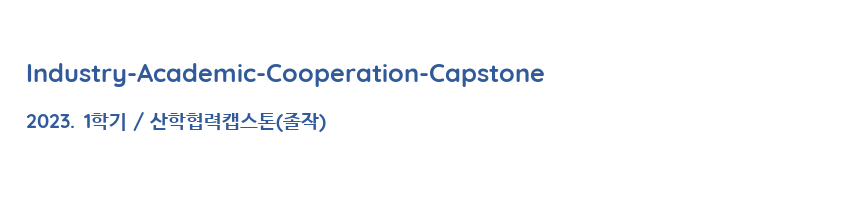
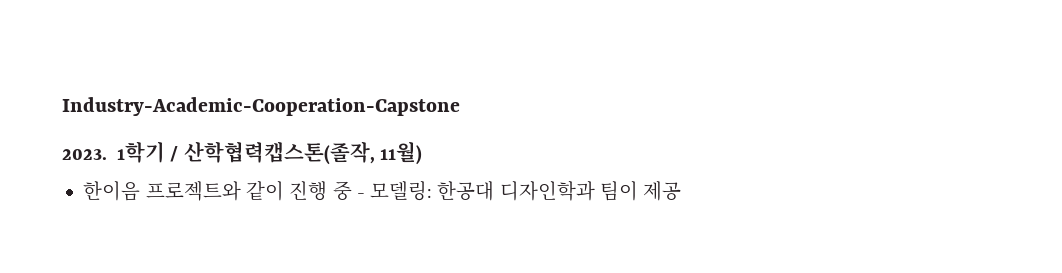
[149,112,326,132] 산학협력캡스톤(졸작) -> [183,141,423,165] [83,181,682,201] 산학협력캡스톤(졸작, 11월) // 한이음 프로젝트와 같이 진행 중 - 모델링: 한공대 디자인학과 팀이 제공

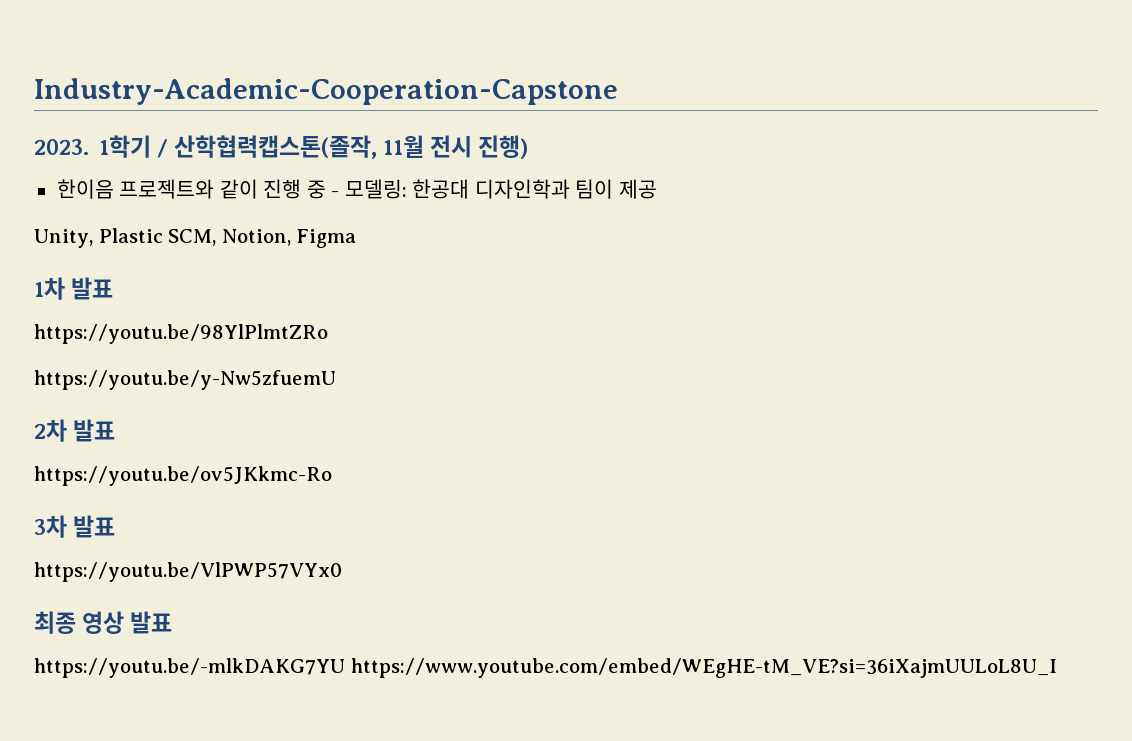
[380,141,423,165] 11월) -> [382,135,529,159] 11월 전시 진행)
(682, 191) none -> [34,228,357,248] [34,277,114,300] [34,324,328,344] [34,370,336,390] [34,419,116,442] [34,466,332,486] [34,515,116,538] [34,562,342,582] [34,611,173,634] [34,658,1057,678] // Unity, Plastic SCM, Notion, Figma // 1차 발표 // https://youtu.be/98YlPlmtZRo // https://youtu.be/y-Nw5zfuemU // 2차 발표 // https://youtu.be/ov5JKkmc-Ro // 3차 발표 // https://youtu.be/VlPWP57VYx0 // 최종 영상 발표 // https://youtu.be/-mlkDAKG7YU https://www.youtube.com/embed/WEgHE-tM_VE?si=36iXajmUULoL8U_I

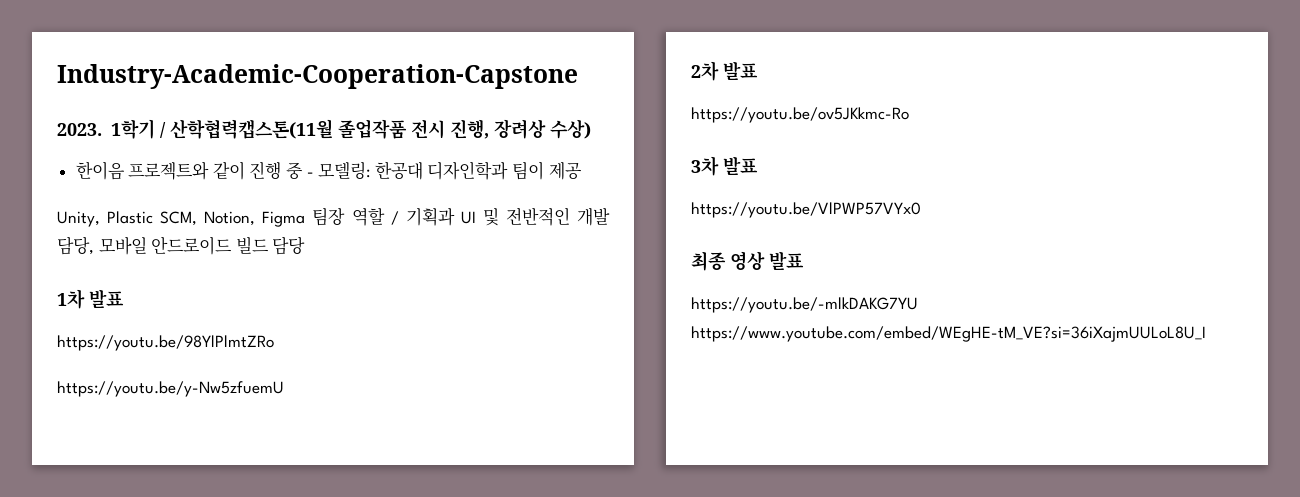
[173,135,529,159] 산학협력캡스톤(졸작, 11월 전시 진행) -> [169,119,591,139] 산학협력캡스톤(11월 졸업작품 전시 진행, 장려상 수상)
(357, 238) none -> [312,207,610,226] [57,236,306,255] 팀장 역할 / 기획과 UI 및 전반적인 개발 담당, 모바일 안드로이드 빌드 담당

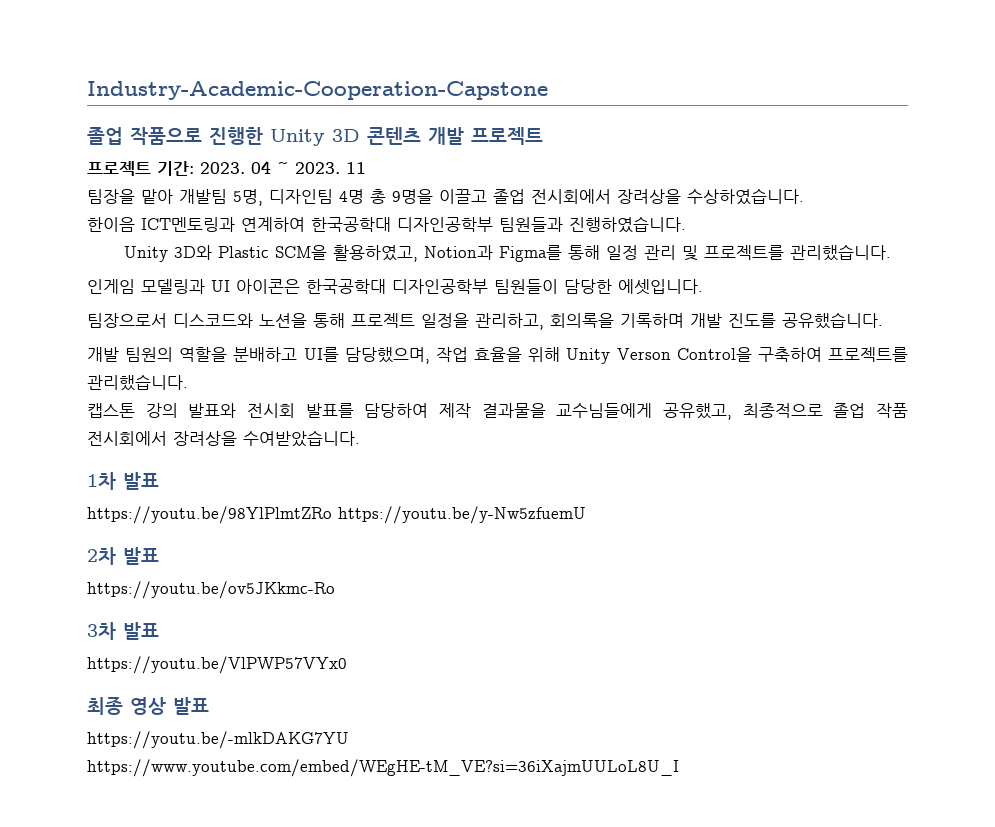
[57,119,591,139] [75,161,582,180] [57,207,610,227] [57,236,306,255] 2023. 1학기 / 산학협력캡스톤(11월 졸업작품 전시 진행, 장려상 수상) // 한이음 프로젝트와 같이 진행 중 - 모델링: 한공대 디자인학과 팀이 제공 // Unity, Plastic SCM, Notion, Figma 팀장 역할 / 기획과 UI 및 전반적인 개발 담당, 모바일 안드로이드 빌드 담당 -> [87,127,543,146] [87,161,366,176] [87,188,804,206] [87,216,686,233] [123,244,891,262] [87,279,703,295] [87,312,883,330] [87,347,908,364] [87,374,188,391] [87,403,908,420] [87,430,360,447] 졸업 작품으로 진행한 Unity 3D 콘텐츠 개발 프로젝트 // 프로젝트 기간: 2023. 04 ~ 2023. 11 // 팀장을 맡아 개발팀 5명, 디자인팀 4명 총 9명을 이끌고 졸업 전시회에서 장려상을 수상하였습니다. // 한이음 ICT멘토링과 연계하여 한국공학대 디자인공학부 팀원들과 진행하였습니다. // Unity 3D와 Plastic SCM을 활용하였고, Notion과 Figma를 통해 일정 관리 및 프로젝트를 관리했습니다. // 인게임 모델링과 UI 아이콘은 한국공학대 디자인공학부 팀원들이 담당한 에셋입니다. // 팀장으로서 디스코드와 노션을 통해 프로젝트 일정을 관리하고, 회의록을 기록하며 개발 진도를 공유했습니다. // 개발 팀원의 역할을 분배하고 UI를 담당했으며, 작업 효율을 위해 Unity Verson Control을 구축하여 프로젝트를 관리했습니다. // 캡스톤 강의 발표와 전시회 발표를 담당하여 제작 결과물을 교수님들에게 공유했고, 최종적으로 졸업 작품 전시회에서 장려상을 수여받았습니다.
(274, 343) // -> (332, 515) none

